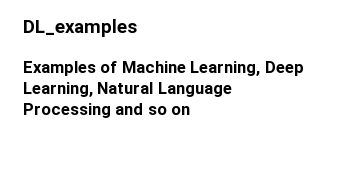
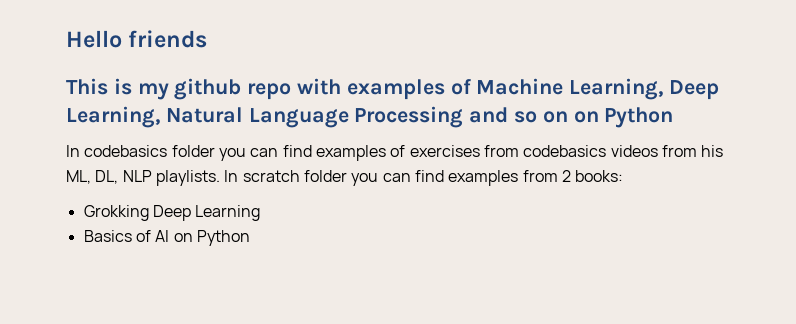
[23,19,137,37] [23,61,96,76] DL_examples // Examples -> [66,30,208,48] [66,78,445,100] Hello friends // This is my github repo with examples
(191, 110) none -> [573,107,674,128] [66,145,724,161] [66,170,624,186] [83,205,261,221] [83,230,250,246] on Python // In codebasics folder you can find examples of exercises from codebasics videos from his ML, DL, NLP playlists. In scratch folder you can find examples from 2 books: // Grokking Deep Learning // Basics of AI on Python

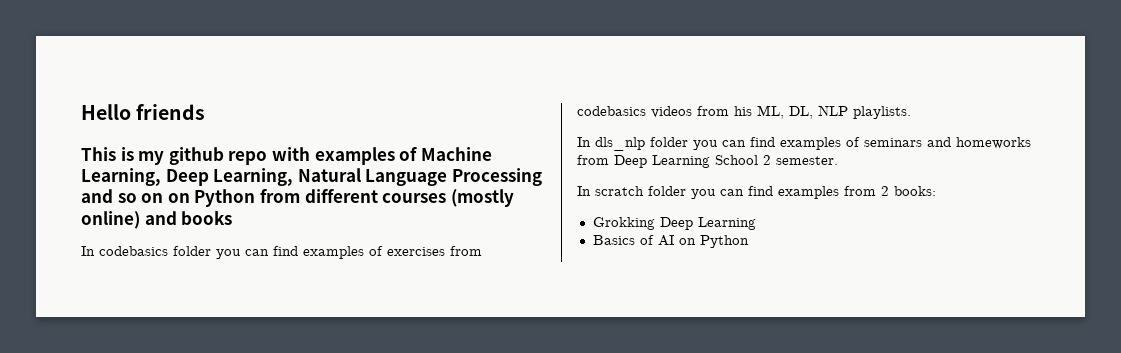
(674, 117) none -> [259,189,514,207] [81,210,233,229] from different courses (mostly online) and books
(220, 178) none -> [577,137,1031,151] [577,155,838,168] // In dls_nlp folder you can find examples of seminars and homeworks from Deep Learning School 2 semester. //

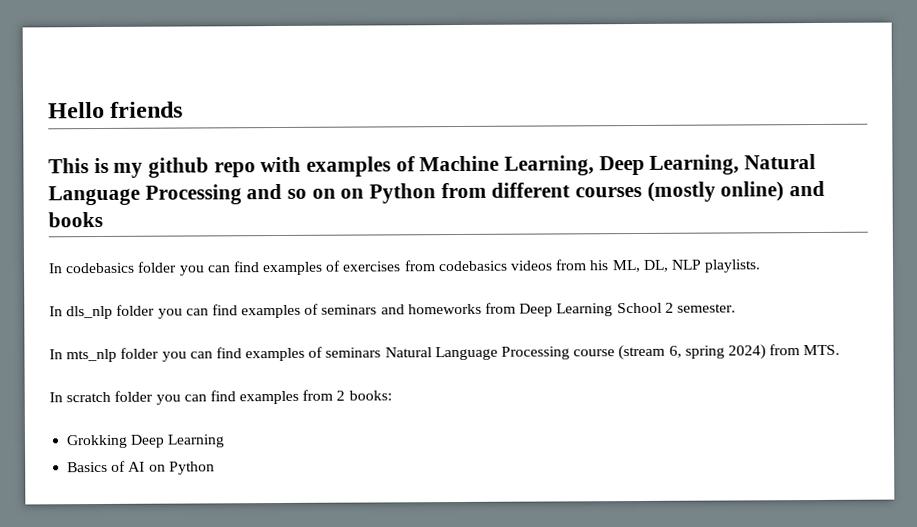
(838, 160) none -> [49,344,841,363] // In mts_nlp folder you can find examples of seminars Natural Language Processing course (stream 6, spring 2024) from MTS.

